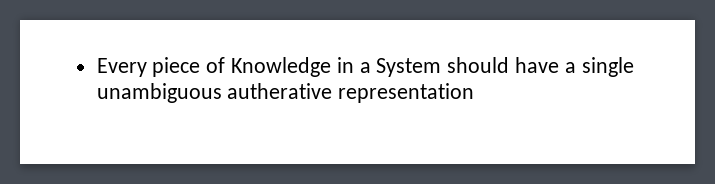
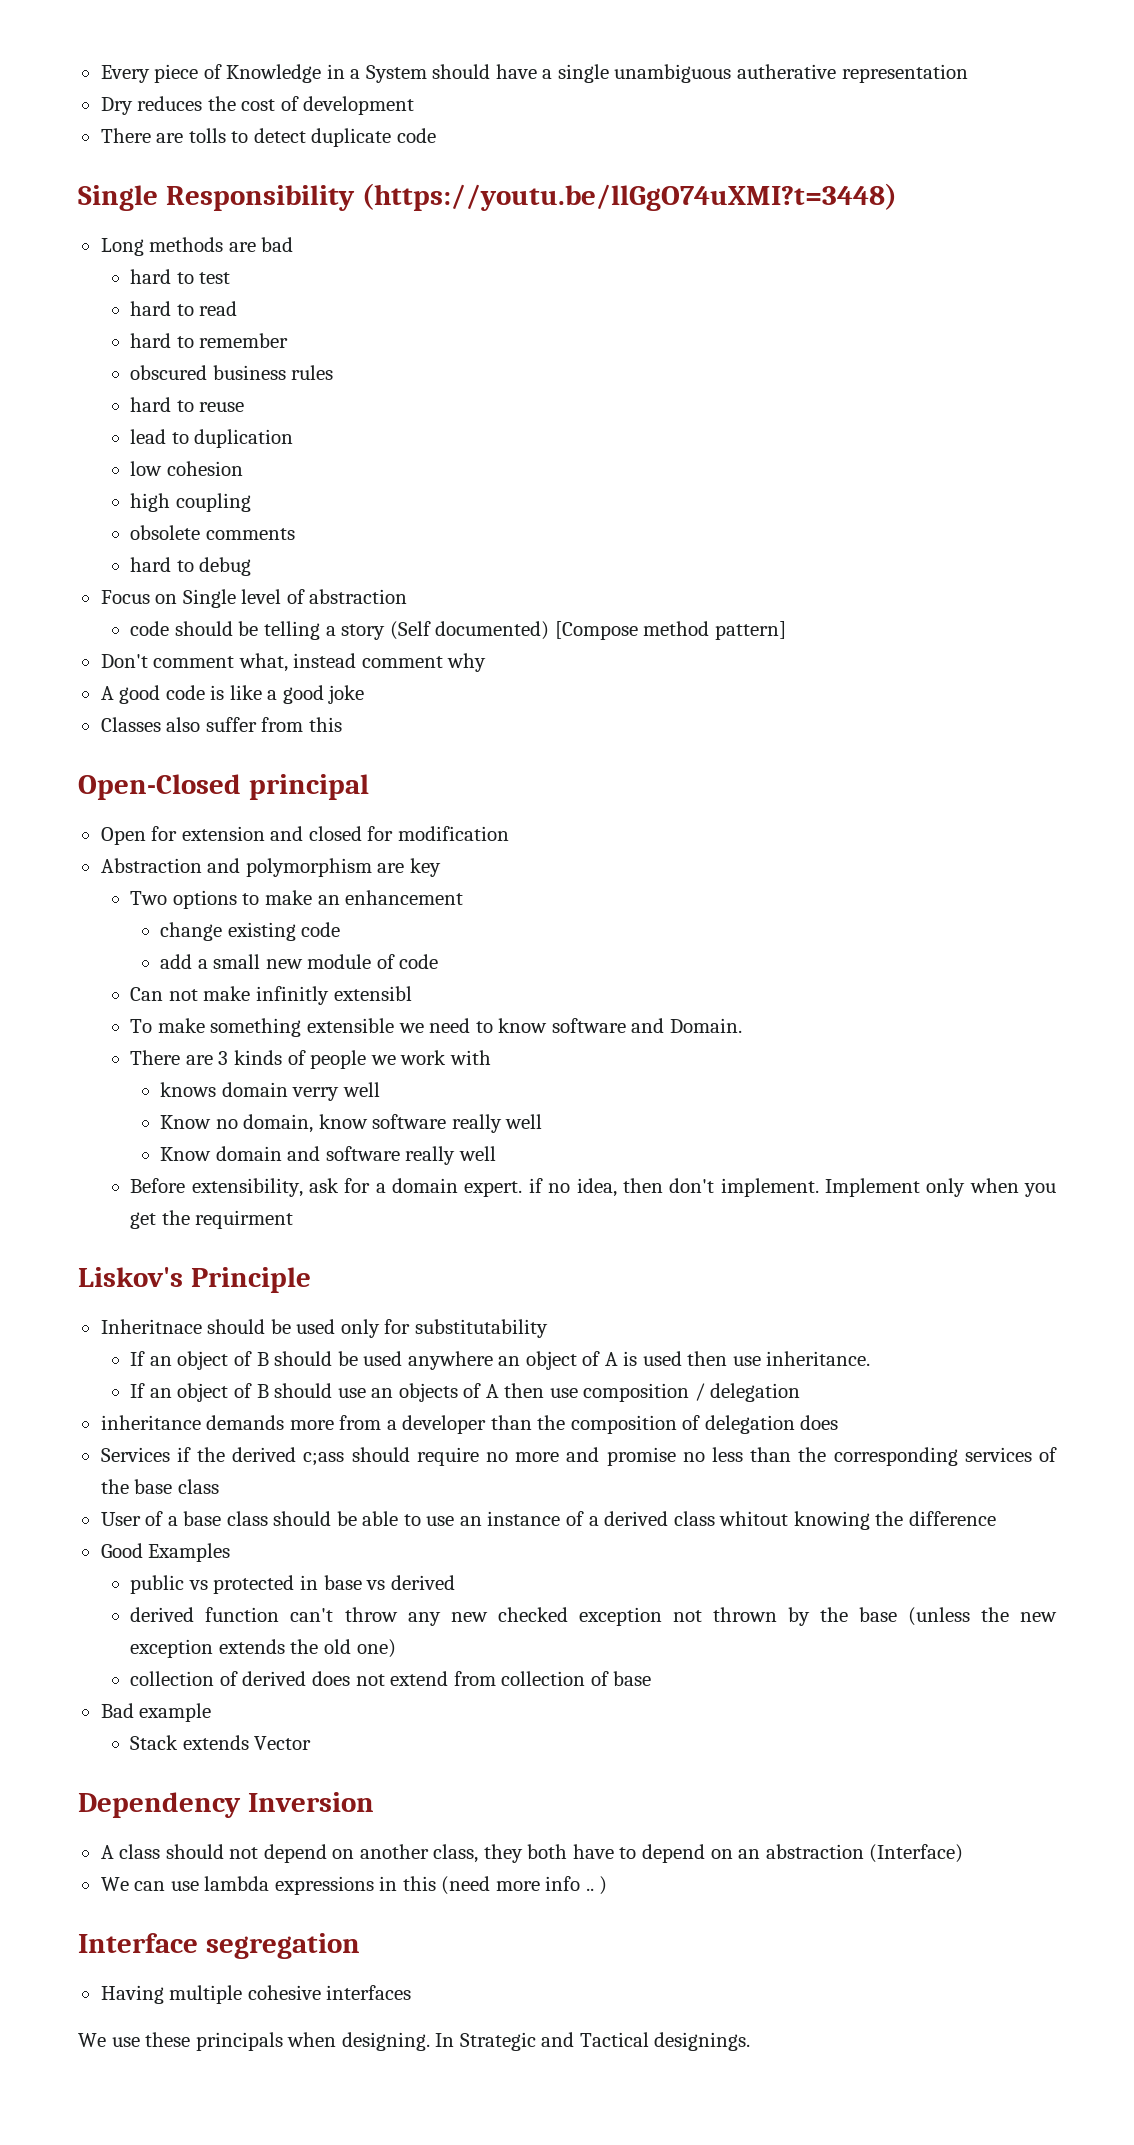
(475, 93) none -> [100,96,415,115] [100,128,436,147] [78,183,897,211] [100,237,294,256] [130,269,231,284] [130,301,238,316] [130,333,289,348] [130,365,334,380] [130,397,245,412] [130,429,294,448] [130,461,243,476] [130,493,251,512] [130,525,295,540] [130,557,252,576] [100,589,408,608] [130,621,786,640] [100,653,487,672] [100,685,365,704] [100,717,342,732] [78,774,369,800] [100,826,509,845] [100,858,441,877] [130,890,464,909] [160,922,341,941] [160,954,439,969] [130,986,412,1005] [130,1018,742,1037] [130,1050,491,1069] [160,1082,380,1101] [160,1114,543,1133] [160,1146,496,1165] [130,1178,1057,1197] [130,1210,294,1229] [78,1267,311,1293] [100,1319,548,1338] [130,1351,871,1370] [130,1383,801,1402] [100,1415,839,1434] [100,1447,1058,1466] [100,1479,219,1494] [100,1511,996,1530] [100,1543,231,1562] [130,1575,455,1594] [130,1607,1057,1626] [130,1639,396,1658] [130,1671,652,1686] [100,1703,212,1722] [130,1735,312,1750] [78,1792,374,1818] [100,1844,964,1863] [100,1876,608,1895] [78,1933,360,1959] [100,1985,412,2004] [78,2032,751,2051] // Dry reduces the cost of development // There are tolls to detect duplicate code // Single Responsibility (https://youtu.be/llGgO74uXMI?t=3448) // Long methods are bad // hard to test // hard to read // hard to remember // obscured business rules // hard to reuse // lead to duplication // low cohesion // high coupling // obsolete comments // hard to debug // Focus on Single level of abstraction // code should be telling a story (Self documented) [Compose method pattern] // Don't comment what, instead comment why // A good code is like a good joke // Classes also suffer from this // Open-Closed principal // Open for extension and closed for modification // Abstraction and polymorphism are key // Two options to make an enhancement // change existing code // add a small new module of code // Can not make infinitly extensibl // To make something extensible we need to know software and Domain. // There are 3 kinds of people we work with // knows domain verry well // Know no domain, know software really well // Know domain and software really well // Before extensibility, ask for a domain expert. if no idea, then don't implement. Implement only when you get the requirment // Liskov's Principle // Inheritnace should be used only for substitutability // If an object of B should be used anywhere an object of A is used then use inheritance. // If an object of B should use an objects of A then use composition / delegation // inheritance demands more from a developer than the composition of delegation does // Services if the derived c;ass should require no more and promise no less than the corresponding services of the base class // User of a base class should be able to use an instance of a derived class whitout knowing the difference // Good Examples // public vs protected in base vs derived // derived function can't throw any new checked exception not thrown by the base (unless the new exception extends the old one) // collection of derived does not extend from collection of base // Bad example // Stack extends Vector // Dependency Inversion // A class should not depend on another class, they both have to depend on an abstraction (Interface) // We can use lambda expressions in this (need more info .. ) // Interface segregation // Having multiple cohesive interfaces // We use these principals when designing. In Strategic and Tactical designings.

